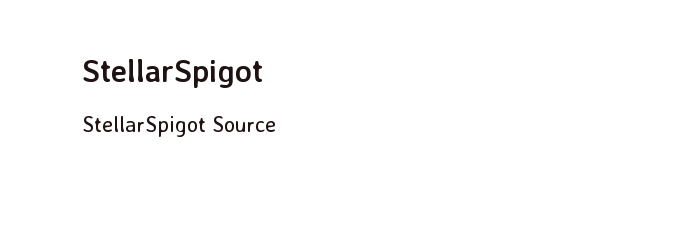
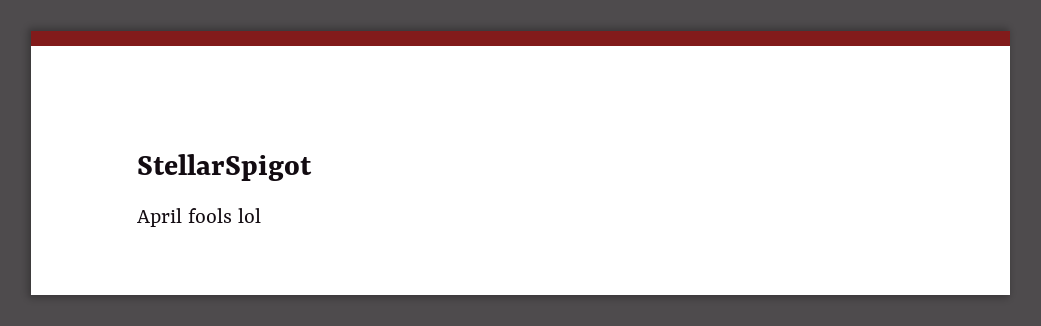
[82,116,276,137] StellarSpigot Source -> [137,208,262,227] April fools lol

